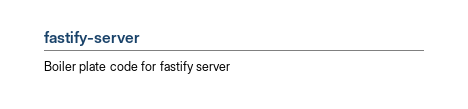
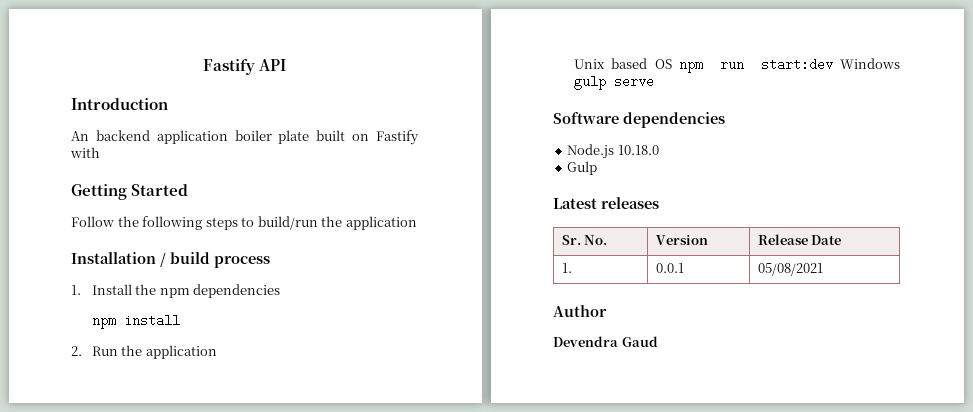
[44,31,140,46] [44,61,230,74] fastify-server // Boiler plate code for fastify server -> [202,59,287,75] [71,98,168,110] [71,130,419,145] [70,147,100,158] [71,184,189,200] [71,216,417,230] [71,252,270,268] [71,284,281,298] [91,314,180,329] [71,345,217,359] [573,58,900,73] [573,75,654,90] [553,112,725,128] [567,144,659,159] [567,161,598,175] [553,197,659,209] [561,235,608,245] [655,235,708,245] [757,234,842,245] [561,263,572,273] [655,263,684,273] [757,263,823,276] [553,305,607,317] [553,336,658,347] Fastify API // Introduction // An backend application boiler plate built on Fastify with // Getting Started // Follow the following steps to build/run the application // Installation / build process // 1. Install the npm dependencies // npm install // 2. Run the application // Unix based OS npm run start:dev Windows gulp serve // Software dependencies // Node.js 10.18.0 // Gulp // Latest releases // Sr. No. | Version | Release Date // 1. | 0.0.1 | 05/08/2021 // Author // Devendra Gaud

